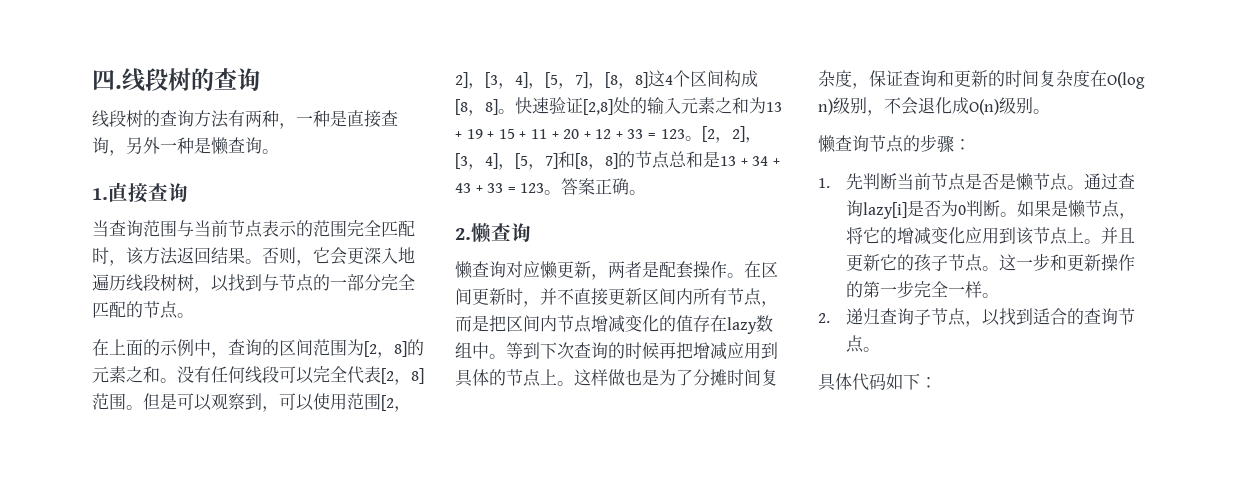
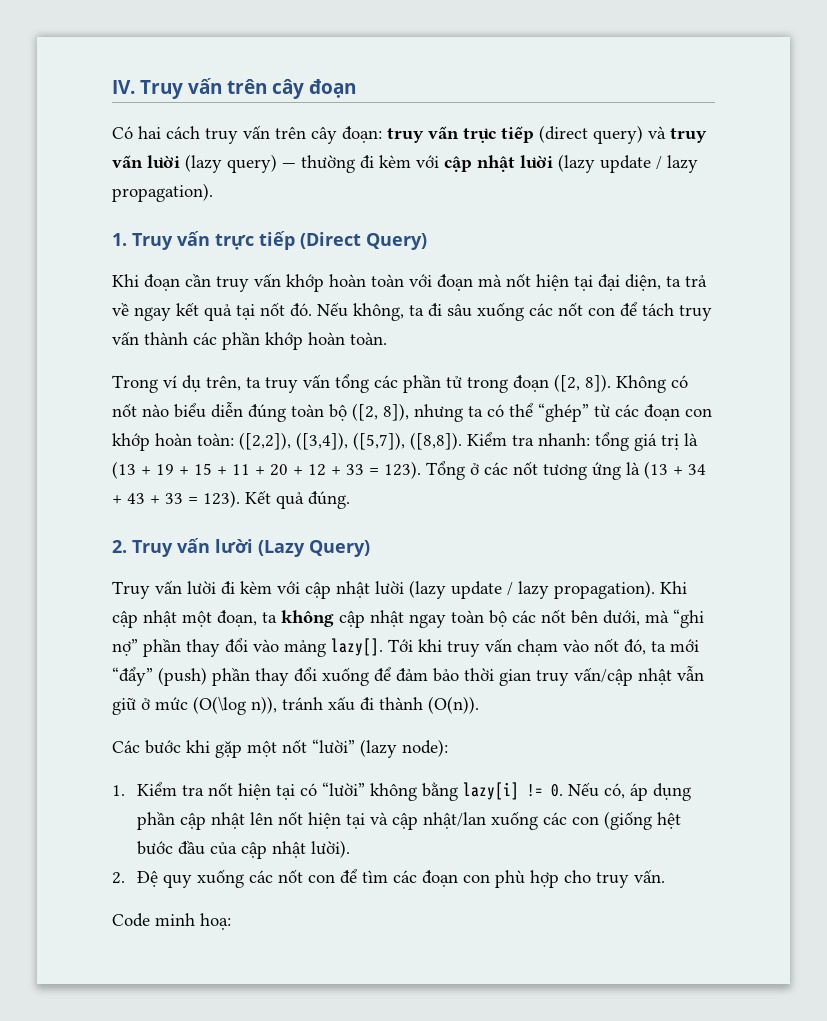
[92,68,260,92] [92,110,398,129] [92,137,279,156] [92,182,188,203] [92,220,415,238] [92,247,415,266] [92,274,415,293] [92,301,194,319] [92,339,424,358] [92,366,424,385] [92,393,411,412] [455,70,758,89] [455,97,782,116] 四.线段树的查询 // 线段树的查询方法有两种，一种是直接查询，另外一种是懒查询。 // 1.直接查询 // 当查询范围与当前节点表示的范围完全匹配时，该方法返回结果。否则，它会更深入地遍历线段树树，以找到与节点的一部分完全匹配的节点。 // 在上面的示例中，查询的区间范围为[2，8]的元素之和。没有任何线段可以完全代表[2，8]范围。但是可以观察到，可以使用范围[2，2]，[3，4]，[5，7]，[8，8]这4个区间构成[8，8]。快速验证[2,8]处的输入元素之和为13 -> [112,78,356,99] [112,125,707,144] [112,154,698,173] [112,183,213,202] [112,231,427,250] [112,273,707,292] [112,302,712,321] [112,331,387,350] [112,374,688,393] [112,402,712,422] [112,432,698,451] [112,461,136,479] IV. Truy vấn trên cây đoạn // Có hai cách truy vấn trên cây đoạn: truy vấn trực tiếp (direct query) và truy vấn lười (lazy query) — thường đi kèm với cập nhật lười (lazy update / lazy propagation). // 1. Truy vấn trực tiếp (Direct Query) // Khi đoạn cần truy vấn khớp hoàn toàn với đoạn mà nốt hiện tại đại diện, ta trả về ngay kết quả tại nốt đó. Nếu không, ta đi sâu xuống các nốt con để tách truy vấn thành các phần khớp hoàn toàn. // Trong ví dụ trên, ta truy vấn tổng các phần tử trong đoạn ([2, 8]). Không có nốt nào biểu diễn đúng toàn bộ ([2, 8]), nhưng ta có thể “ghép” từ các đoạn con khớp hoàn toàn: ([2,2]), ([3,4]), ([5,7]), ([8,8]). Kiểm tra nhanh: tổng giá trị là (13
[660,126,762,143] [455,151,736,170] 123。[2，2]，[3，4]，[5，7]和[8，8]的节点总和是13 -> [384,461,668,480] 123). Tổng ở các nốt tương ứng là (13
[520,178,647,195] [455,223,531,243] [455,261,778,280] [455,288,778,307] [455,315,773,334] [455,342,778,360] [455,369,778,387] [818,70,1145,89] [818,97,1050,116] [818,134,971,153] [818,173,1135,191] [845,200,1136,219] [845,227,1135,245] [845,253,1135,272] [845,280,999,298] [818,308,1135,327] [845,335,880,353] [818,373,937,391] 123。答案正确。 // 2.懒查询 // 懒查询对应懒更新，两者是配套操作。在区间更新时，并不直接更新区间内所有节点，而是把区间内节点增减变化的值存在lazy数组中。等到下次查询的时候再把增减应用到具体的节点上。这样做也是为了分摊时间复杂度，保证查询和更新的时间复杂度在O(log n)级别，不会退化成O(n)级别。 // 懒查询节点的步骤： // 1.先判断当前节点是否是懒节点。通过查询lazy[i]是否为0判断。如果是懒节点，将它的增减变化应用到该节点上。并且更新它的孩子节点。这一步和更新操作的第一步完全一样。 // 2.递归查询子节点，以找到适合的查询节点。 // 具体代码如下： -> [203,490,350,509] [112,538,370,557] [112,580,687,599] [112,609,704,628] [112,638,699,657] [112,666,704,686] [112,696,479,715] [112,739,448,758] [112,782,691,801] [136,811,681,830] [136,840,350,859] [112,869,665,888] [112,913,231,930] 123). Kết quả đúng. // 2. Truy vấn lười (Lazy Query) // Truy vấn lười đi kèm với cập nhật lười (lazy update / lazy propagation). Khi cập nhật một đoạn, ta không cập nhật ngay toàn bộ các nốt bên dưới, mà “ghi nợ” phần thay đổi vào mảng lazy[]. Tới khi truy vấn chạm vào nốt đó, ta mới “đẩy” (push) phần thay đổi xuống để đảm bảo thời gian truy vấn/cập nhật vẫn giữ ở mức (O(\log n)), tránh xấu đi thành (O(n)). // Các bước khi gặp một nốt “lười” (lazy node): // 1. Kiểm tra nốt hiện tại có “lười” không bằng lazy[i] != 0. Nếu có, áp dụng phần cập nhật lên nốt hiện tại và cập nhật/lan xuống các con (giống hệt bước đầu của cập nhật lười). // 2. Đệ quy xuống các nốt con để tìm các đoạn con phù hợp cho truy vấn. // Code minh hoạ:

